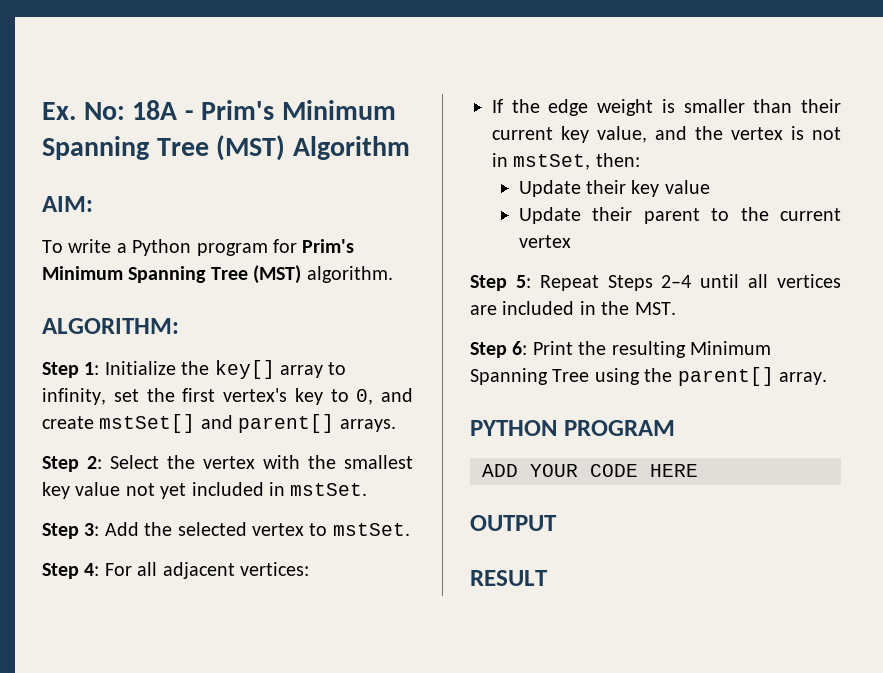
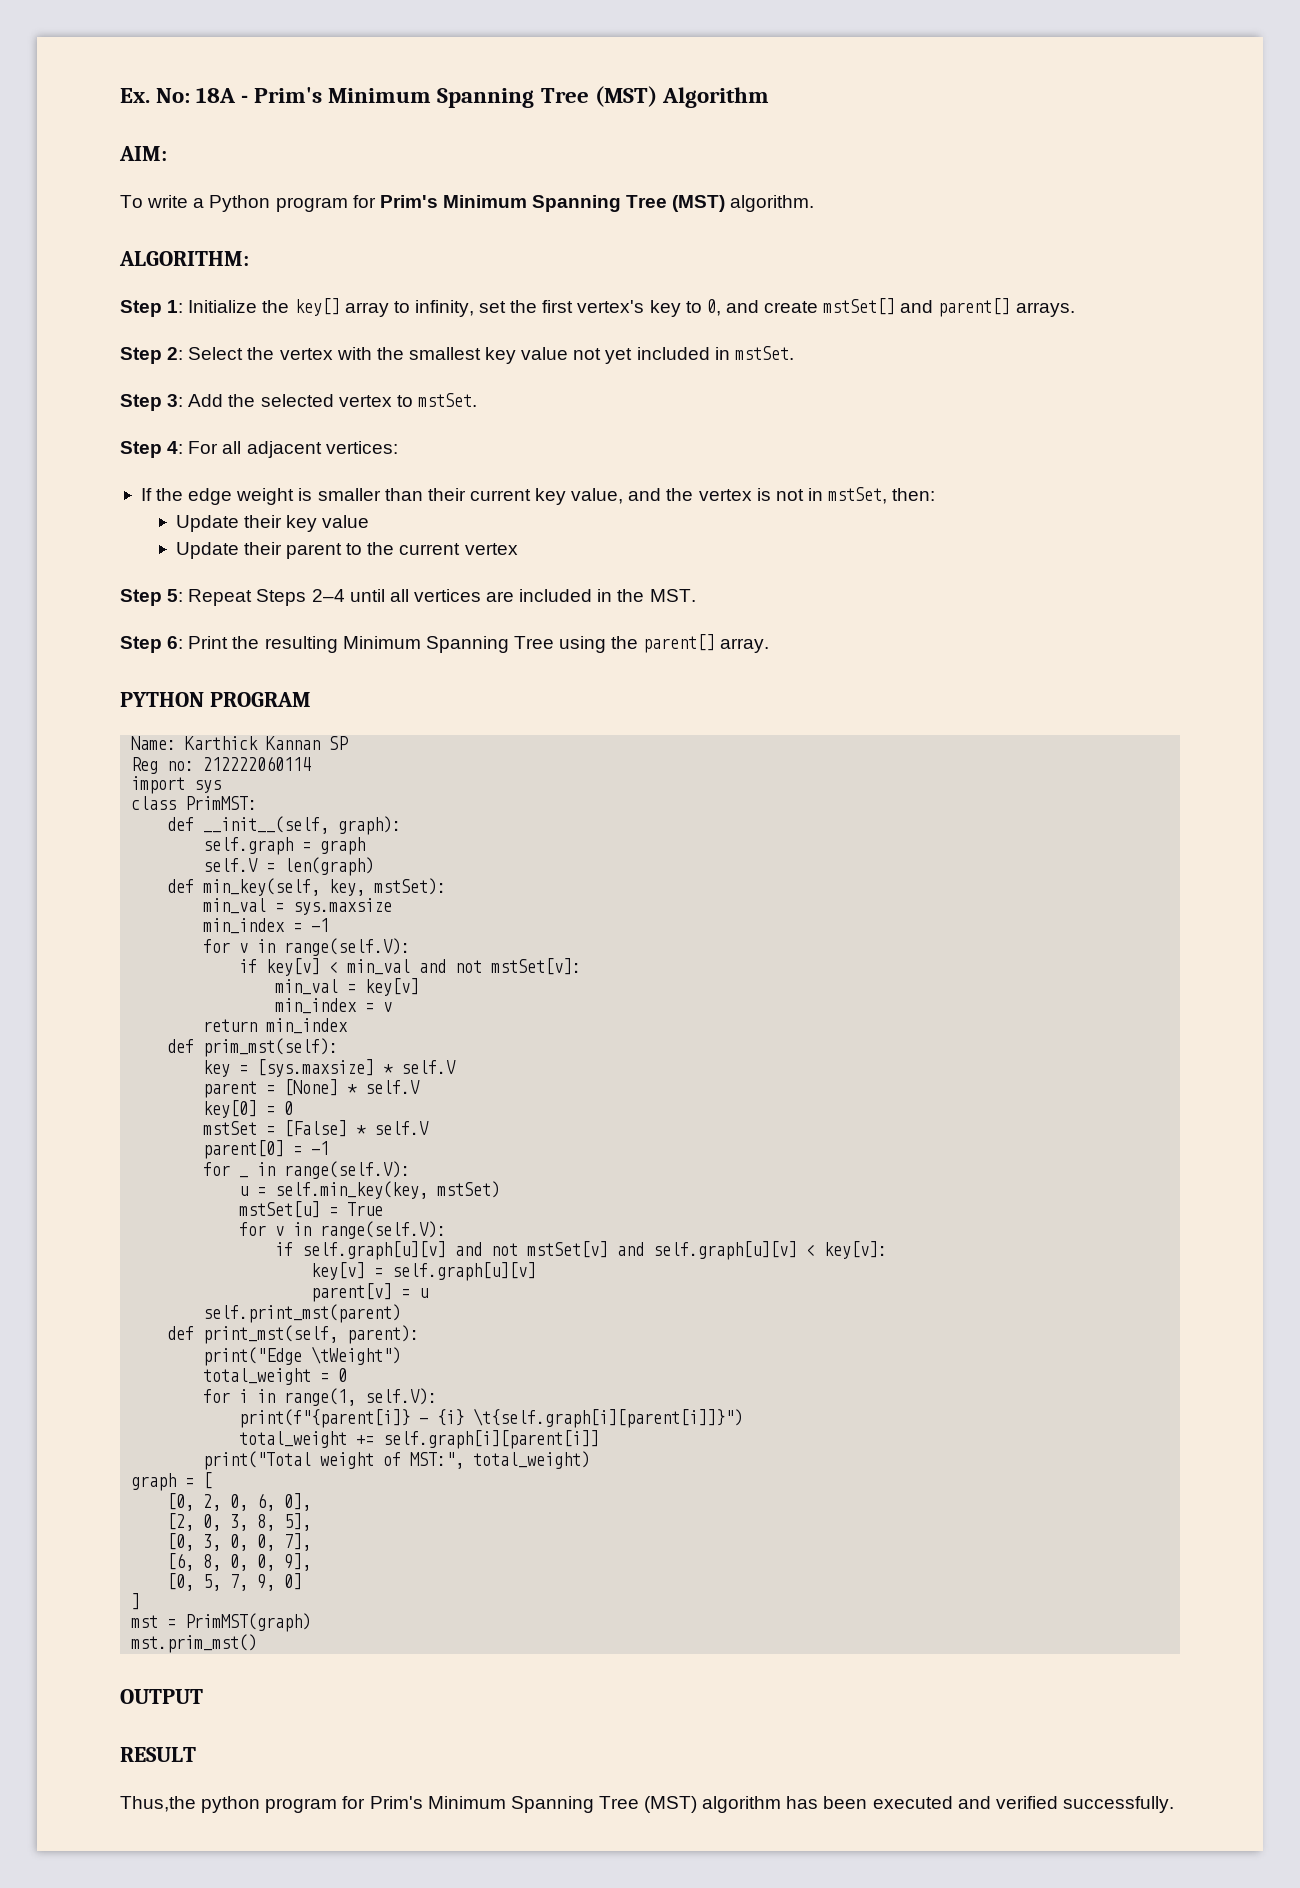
[482,464,698,477] [470,515,557,531] [470,570,548,586] ADD YOUR CODE HERE // OUTPUT // RESULT -> [131,736,349,750] [131,756,312,774] [131,776,222,794] [131,796,258,810] [167,816,402,835] [203,837,366,855] [203,857,375,876] [167,878,447,896] [203,898,393,915] [203,918,330,934] [203,938,411,956] [239,958,582,976] [275,978,420,996] [275,998,393,1014] [203,1018,349,1034] [167,1038,339,1057] [203,1059,457,1077] [203,1079,421,1098] [203,1100,294,1118] [203,1120,430,1137] [203,1140,330,1159] [203,1162,231,1176] [239,1176,249,1178] [257,1161,411,1179] [239,1181,501,1199] [239,1201,384,1218] [239,1221,447,1239] [275,1241,888,1260] [311,1262,537,1281] [311,1283,429,1302] [203,1304,402,1323] [167,1325,420,1344] [203,1346,402,1366] [203,1368,348,1385] [203,1388,438,1406] [239,1408,744,1428] [239,1430,600,1449] [203,1451,591,1470] [131,1472,213,1491] [167,1493,312,1511] [167,1513,312,1531] [167,1533,312,1551] [167,1553,312,1571] [167,1573,303,1591] [131,1593,141,1610] [131,1613,312,1632] [131,1634,258,1653] [120,1689,203,1704] [120,1747,196,1762] [120,1796,1174,1813] Name: Karthick Kannan SP // Reg no: 212222060114 // import sys // class PrimMST: // def __init__(self, graph): // self.graph = graph // self.V = len(graph) // def min_key(self, key, mstSet): // min_val = sys.maxsize // min_index = -1 // for v in range(self.V): // if key[v] < min_val and not mstSet[v]: // min_val = key[v] // min_index = v // return min_index // def prim_mst(self): // key = [sys.maxsize] * self.V // parent = [None] * self.V // key[0] = 0 // mstSet = [False] * self.V // parent[0] = -1 // for _ in range(self.V): // u = self.min_key(key, mstSet) // mstSet[u] = True // for v in range(self.V): // if self.graph[u][v] and not mstSet[v] and self.graph[u][v] < key[v]: // key[v] = self.graph[u][v] // parent[v] = u // self.print_mst(parent) // def print_mst(self, parent): // print("Edge \tWeight") // total_weight = 0 // for i in range(1, self.V): // print(f"{parent[i]} - {i} \t{self.graph[i][parent[i]]}") // total_weight += self.graph[i][parent[i]] // print("Total weight of MST:", total_weight) // graph = [ // [0, 2, 0, 6, 0], // [2, 0, 3, 8, 5], // [0, 3, 0, 0, 7], // [6, 8, 0, 0, 9], // [0, 5, 7, 9, 0] // ] // mst = PrimMST(graph) // mst.prim_mst() // OUTPUT // RESULT // Thus,the python program for Prim's Minimum Spanning Tree (MST) algorithm has been executed and verified successfully.

